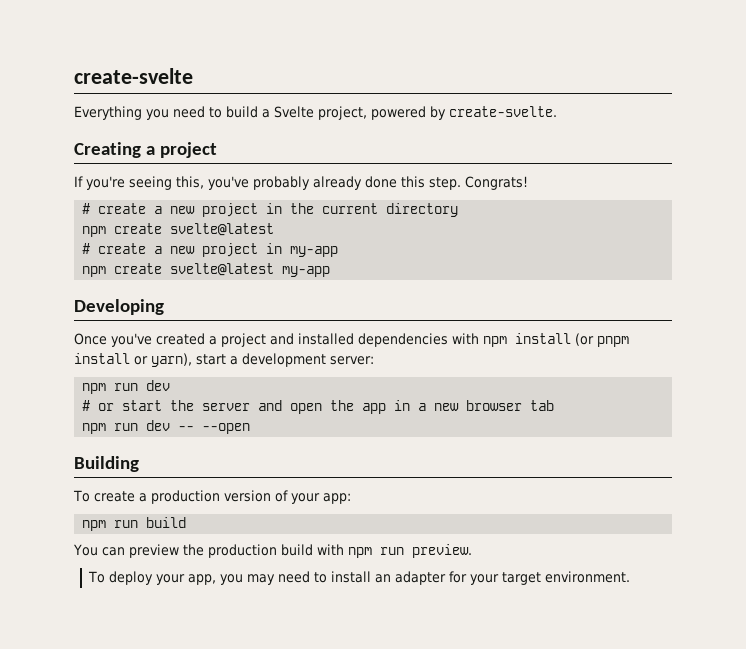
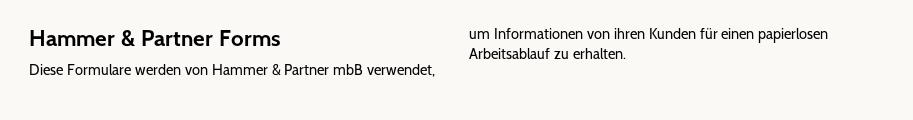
[74,68,193,84] [74,106,557,120] [74,142,218,158] [74,176,528,190] [82,203,459,217] [82,223,275,237] [82,243,339,257] [82,263,331,277] [74,299,164,315] [74,333,629,347] [74,353,374,367] [82,380,171,394] [82,400,555,414] [82,420,251,434] [74,456,139,472] [73,490,351,504] [82,517,187,531] [73,544,472,558] [88,571,631,585] create-svelte // Everything you need to build a Svelte project, powered by create-svelte. // Creating a project // If you're seeing this, you've probably already done this step. Congrats! // # create a new project in the current directory // npm create svelte@latest // # create a new project in my-app // npm create svelte@latest my-app // Developing // Once you've created a project and installed dependencies with npm install (or pnpm install or yarn), start a development server: // npm run dev // # or start the server and open the app in a new browser tab // npm run dev -- --open // Building // To create a production version of your app: // npm run build // You can preview the production build with npm run preview. // To deploy your app, you may need to install an adapter for your target environment. -> [29,30,282,47] [29,64,436,77] [469,28,829,43] [469,48,626,59] Hammer & Partner Forms // Diese Formulare werden von Hammer & Partner mbB verwendet, um Informationen von ihren Kunden für einen papierlosen Arbeitsablauf zu erhalten.

